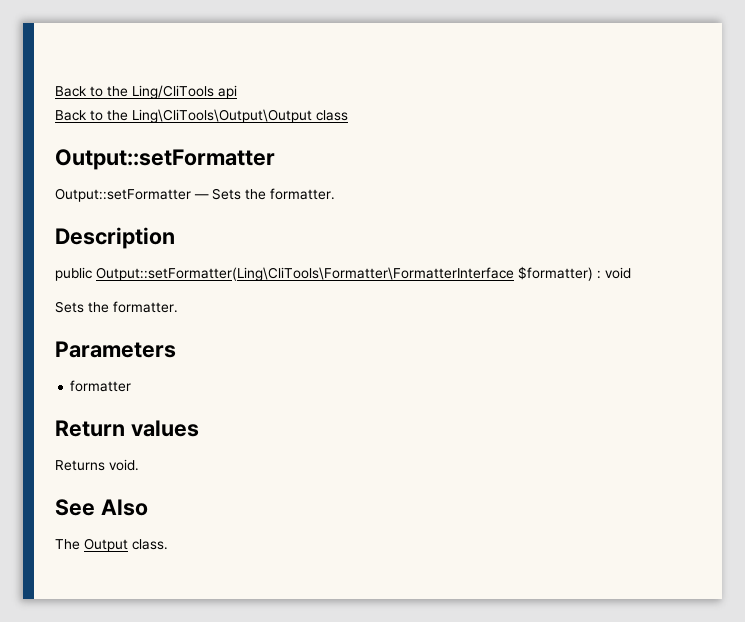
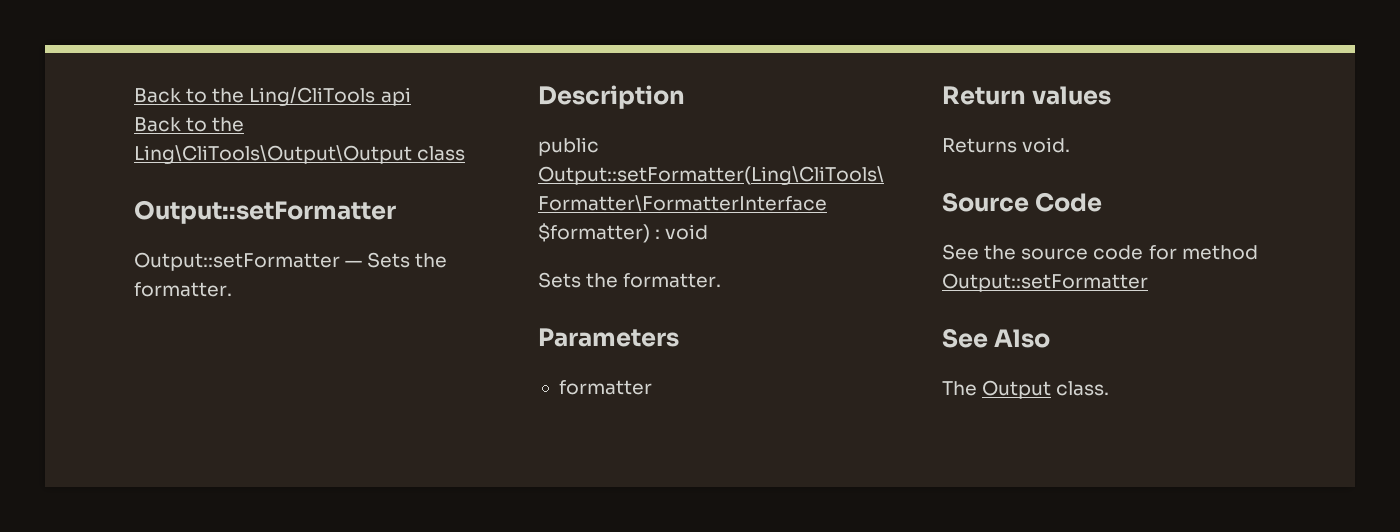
(139, 465) none -> [942,192,1103,212] [942,244,1258,260] [942,273,1148,292] // Source Code // See the source code for method Output::setFormatter

